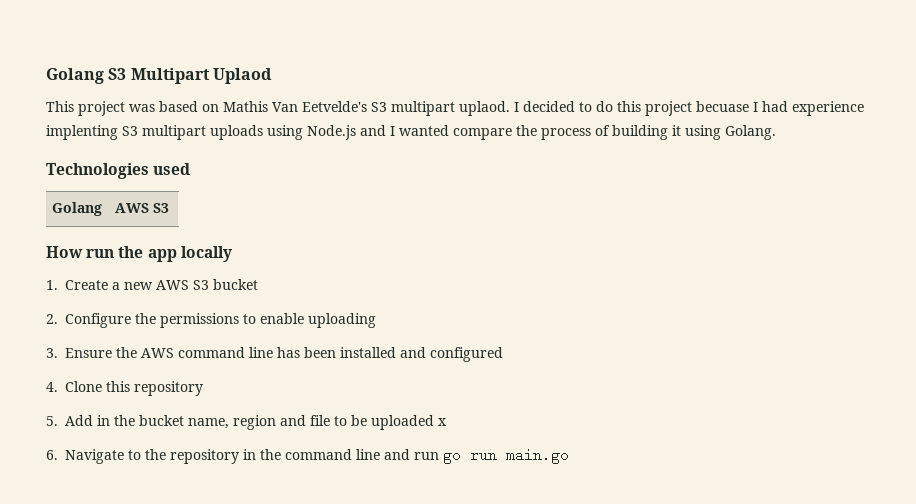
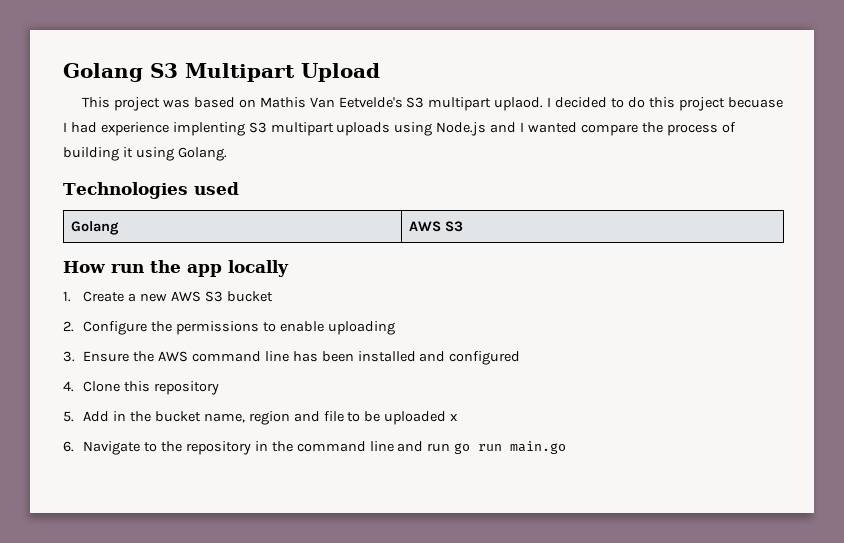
[212,68,272,84] Uplaod -> [301,63,380,82] Upload

